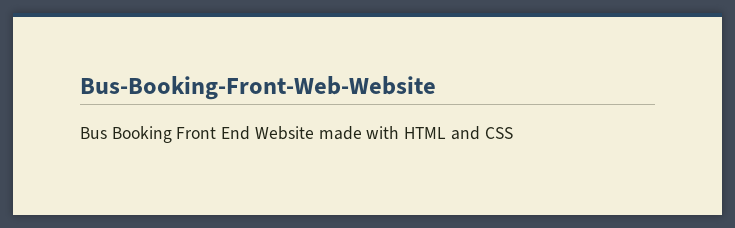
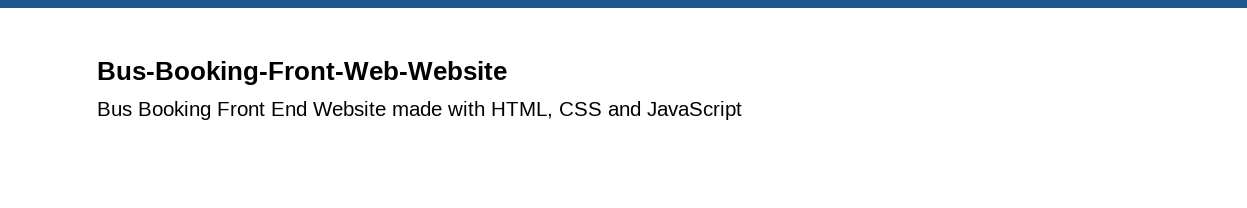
[404,126,513,140] HTML and CSS -> [491,101,742,120] HTML, CSS and JavaScript

